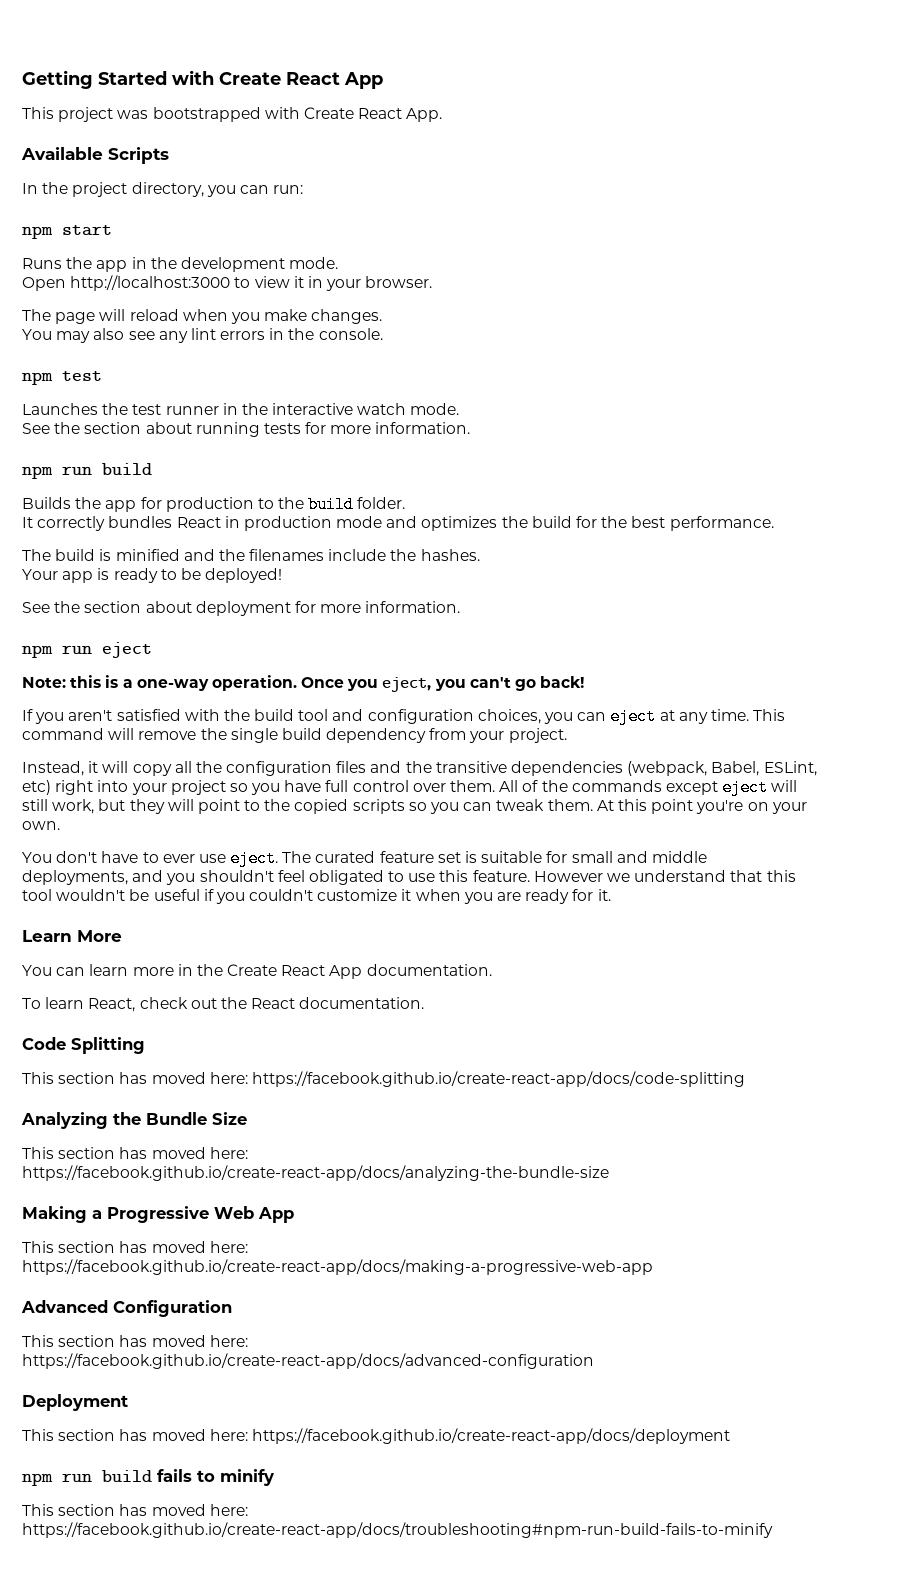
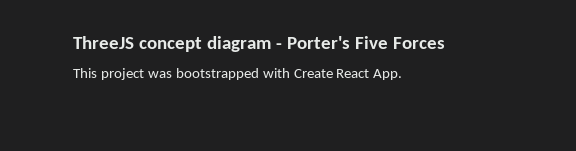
[22,70,383,89] Getting Started with Create React App -> [73,36,445,52] ThreeJS concept diagram - Porter's Five Forces
[21,147,169,164] [22,182,304,197] [22,225,112,239] [22,257,339,272] [22,275,433,291] [22,309,383,324] [22,328,383,343] [22,371,102,385] [22,403,460,415] [22,422,471,437] [22,463,152,479] [22,496,406,513] [22,516,774,531] [22,549,480,561] [22,568,283,583] [22,601,461,616] [22,642,152,658] [22,675,585,692] [22,708,786,725] [22,728,567,743] [22,761,817,776] [22,779,798,796] [22,799,807,814] [22,821,60,830] [22,850,707,867] [22,870,796,885] [22,889,611,904] [22,930,122,942] [22,964,492,979] [22,997,425,1012] [22,1037,145,1054] [22,1071,745,1087] [21,1112,247,1129] [22,1147,248,1159] [22,1165,609,1181] [22,1206,294,1223] [22,1241,248,1253] [22,1259,653,1275] [21,1300,232,1317] [22,1335,248,1347] [22,1353,594,1369] [22,1394,128,1411] [22,1428,730,1444] [22,1469,274,1486] [22,1504,248,1516] [22,1522,773,1538] // Available Scripts // In the project directory, you can run: // npm start // Runs the app in the development mode. // Open http://localhost:3000 to view it in your browser. // The page will reload when you make changes. // You may also see any lint errors in the console. // npm test // Launches the test runner in the interactive watch mode. // See the section about running tests for more information. // npm run build // Builds the app for production to the build folder. // It correctly bundles React in production mode and optimizes the build for the best performance. // The build is minified and the filenames include the hashes. // Your app is ready to be deployed! // See the section about deployment for more information. // npm run eject // Note: this is a one-way operation. Once you eject, you can't go back! // If you aren't satisfied with the build tool and configuration choices, you can eject at any time. This command will remove the single build dependency from your project. // Instead, it will copy all the configuration files and the transitive dependencies (webpack, Babel, ESLint, etc) right into your project so you have full control over them. All of the commands except eject will still work, but they will point to the copied scripts so you can tweak them. At this point you're on your own. // You don't have to ever use eject. The curated feature set is suitable for small and middle deployments, and you shouldn't feel obligated to use this feature. However we understand that this tool wouldn't be useful if you couldn't customize it when you are ready for it. // Learn More // You can learn more in the Create React App documentation. // To learn React, check out the React documentation. // Code Splitting // This section has moved here: https://facebook.github.io/create-react-app/docs/code-splitting // Analyzing the Bundle Size // This section has moved here: https://facebook.github.io/create-react-app/docs/analyzing-the-bundle-size // Making a Progressive Web App // This section has moved here: https://facebook.github.io/create-react-app/docs/making-a-progressive-web-app // Advanced Configuration // This section has moved here: https://facebook.github.io/create-react-app/docs/advanced-configuration // Deployment // This section has moved here: https://facebook.github.io/create-react-app/docs/deployment // npm run build fails to minify // This section has moved here: https://facebook.github.io/create-react-app/docs/troubleshooting#npm-run-build-fails-to-minify -> (403, 74) none

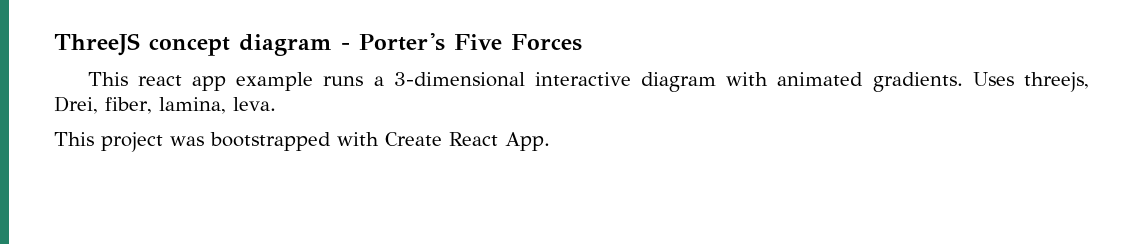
(445, 43) none -> [87,72,1089,92] [54,96,276,114] // This react app example runs a 3-dimensional interactive diagram with animated gradients. Uses threejs, Drei, fiber, lamina, leva.

